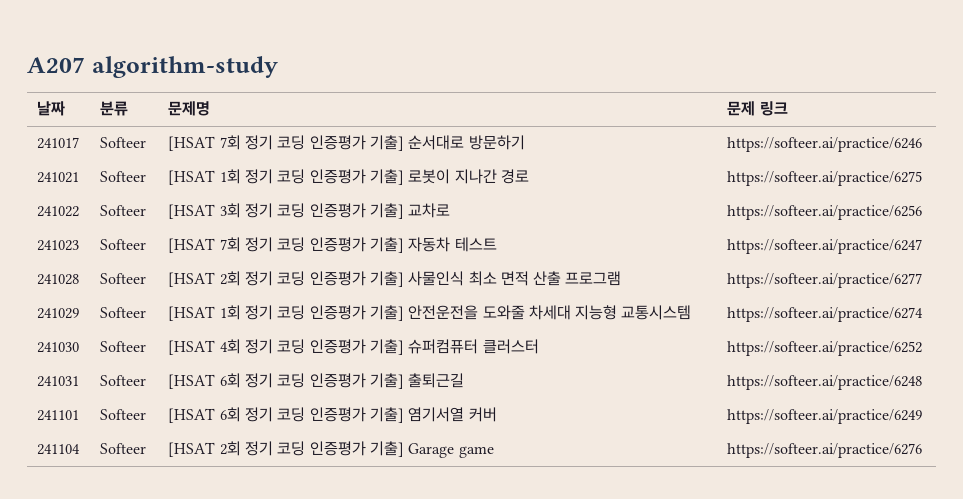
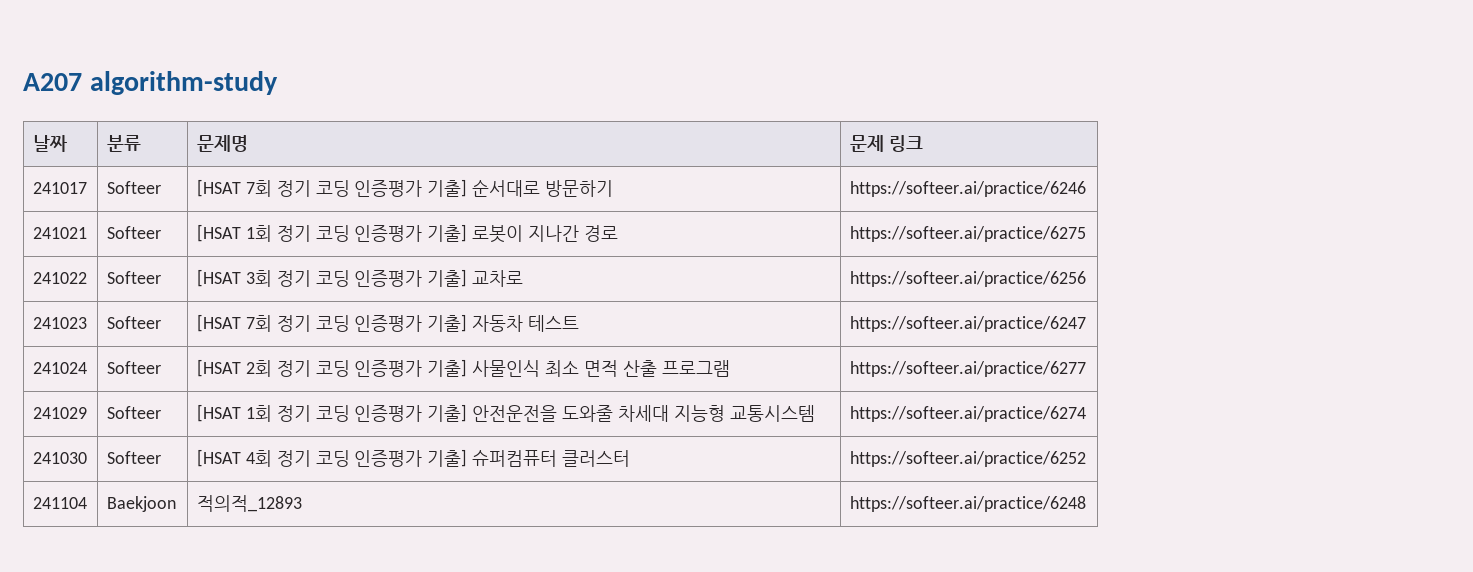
[37,274,80,285] 241028 -> [32,362,87,374] 241024
[37,376,80,387] [100,375,147,386] [168,373,465,389] [727,375,923,390] [37,410,80,421] [100,409,147,420] [168,407,497,423] [727,409,923,424] [37,444,81,455] [100,443,147,454] [168,441,494,458] [727,443,923,458] 241031 | Softeer | [HSAT 6회 정기 코딩 인증평가 기출] 출퇴근길 | https://softeer.ai/practice/6248 // 241101 | Softeer | [HSAT 6회 정기 코딩 인증평가 기출] 염기서열 커버 | https://softeer.ai/practice/6249 // 241104 | Softeer | [HSAT 2회 정기 코딩 인증평가 기출] Garage game | https://softeer.ai/practice/6276 -> [32,497,87,509] [106,496,176,512] [196,495,302,512] [849,496,1086,512] 241104 | Baekjoon | 적의적_12893 | https://softeer.ai/practice/6248

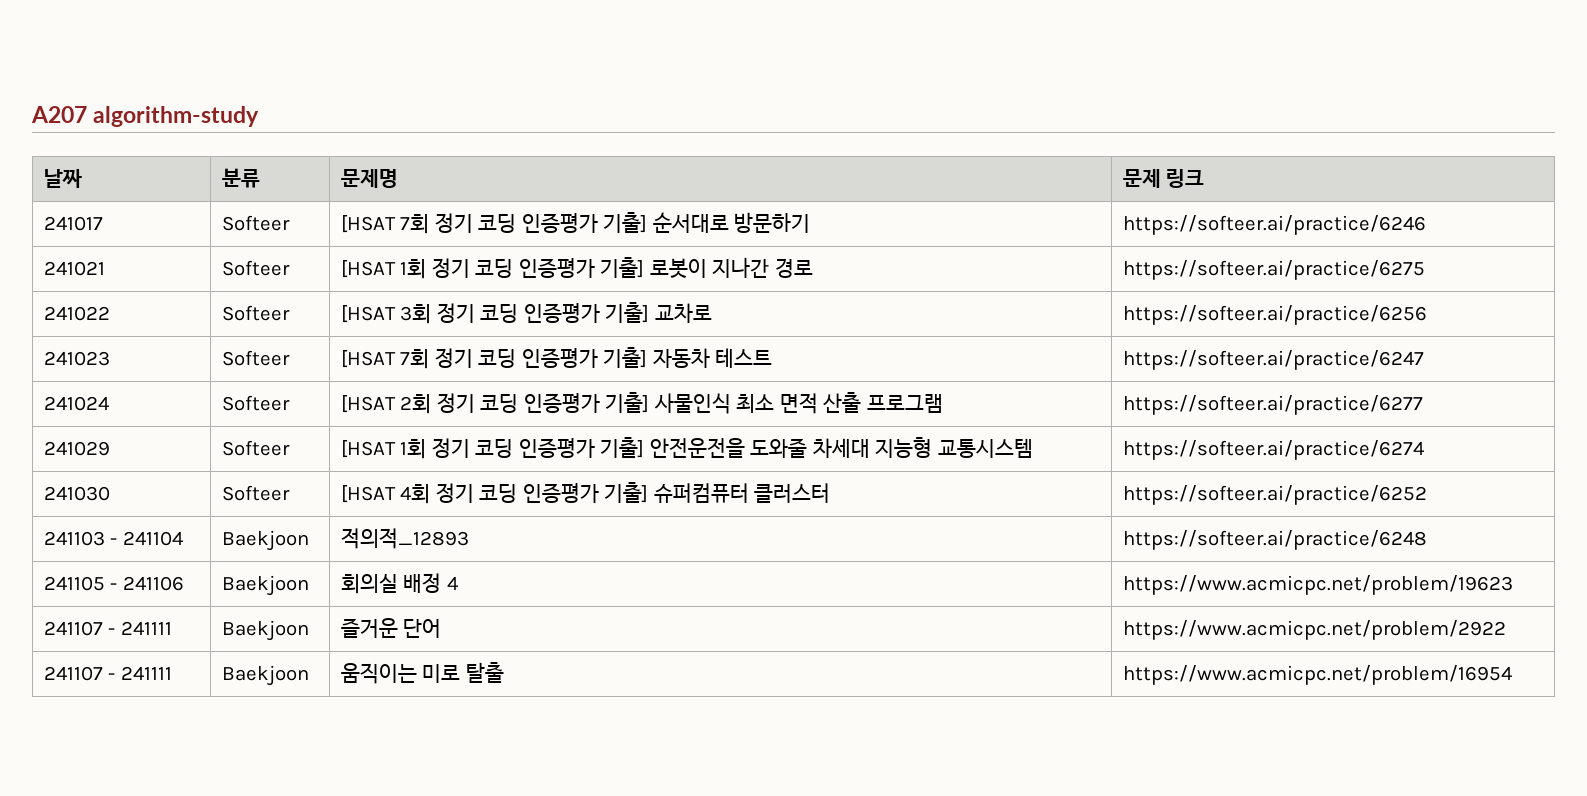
(1086, 459) none -> [43,531,118,546] 241103 -
(1086, 504) none -> [43,576,184,591] [221,575,309,596] [340,573,458,594] [1122,575,1513,595] [43,621,172,636] [221,620,309,641] [340,618,442,638] [1122,620,1506,640] [43,666,172,681] [221,665,309,686] [340,662,504,684] [1122,665,1512,685] // 241105 - 241106 | Baekjoon | 회의실 배정 4 | https://www.acmicpc.net/problem/19623 // 241107 - 241111 | Baekjoon | 즐거운 단어 | https://www.acmicpc.net/problem/2922 // 241107 - 241111 | Baekjoon | 움직이는 미로 탈출 | https://www.acmicpc.net/problem/16954

